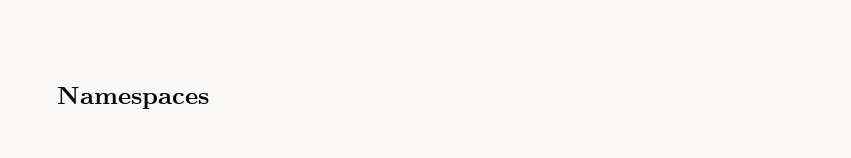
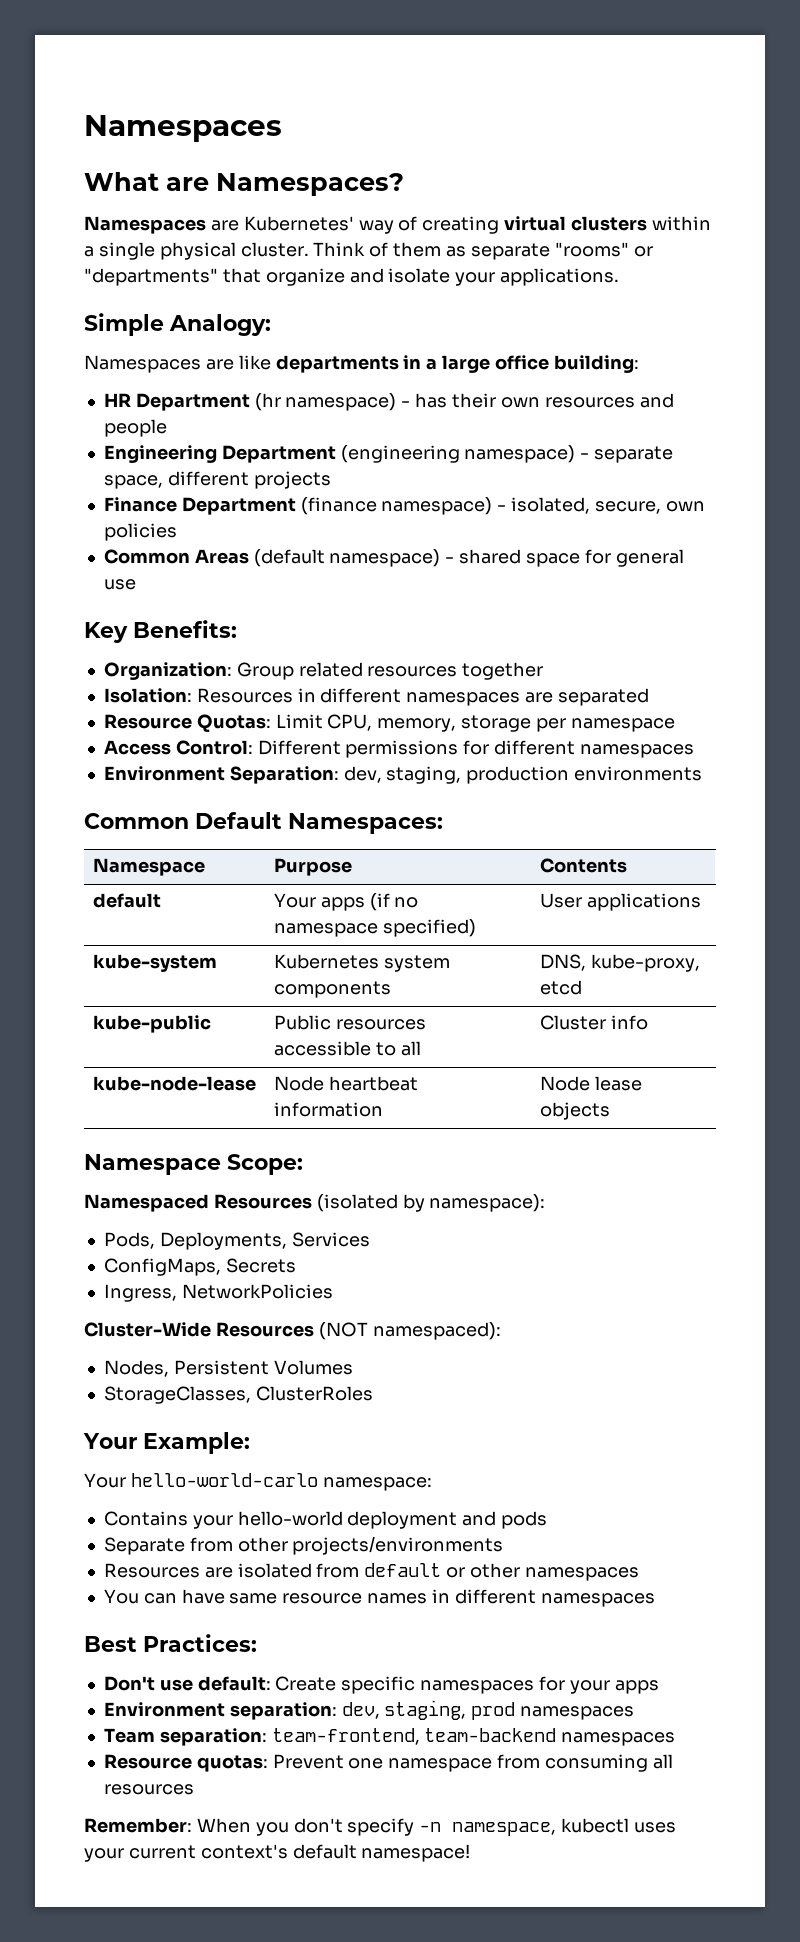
[57,87,209,109] Namespaces -> [84,115,282,142] [84,172,404,196] [84,216,711,234] [84,242,653,260] [84,268,620,286] [84,313,271,336] [84,355,639,373] [103,393,674,411] [103,419,167,437] [103,445,674,463] [103,471,331,489] [103,497,705,515] [103,523,177,541] [103,549,684,567] [103,579,136,590] [84,620,237,643] [103,662,544,680] [103,688,649,706] [103,714,675,732] [103,740,694,758] [103,766,703,784] [84,812,443,834] [92,858,205,876] [273,858,352,876] [539,858,627,873] [92,893,161,908] [273,893,419,911] [273,919,476,937] [539,893,701,911] [92,954,217,972] [273,954,450,972] [273,981,391,998] [539,954,700,972] [539,980,582,995] [92,1015,211,1033] [273,1015,426,1030] [273,1041,421,1056] [539,1015,648,1030] [92,1076,256,1091] [273,1076,418,1091] [273,1102,383,1117] [539,1076,642,1091] [539,1102,610,1120] [84,1154,303,1175] [84,1194,546,1212] [103,1232,370,1250] [103,1258,296,1276] [103,1284,333,1302] [84,1322,501,1340] [103,1360,353,1377] [103,1386,373,1404] [83,1432,250,1454] [84,1473,432,1491] [103,1511,548,1529] [103,1536,504,1555] [103,1563,639,1581] [103,1589,655,1607] [84,1634,257,1652] [103,1676,659,1694] [103,1700,635,1720] [103,1728,676,1746] [103,1754,673,1772] [103,1784,194,1795] [84,1818,677,1836] [84,1844,471,1862] Namespaces // What are Namespaces? // Namespaces are Kubernetes' way of creating virtual clusters within a single physical cluster. Think of them as separate "rooms" or "departments" that organize and isolate your applications. // Simple Analogy: // Namespaces are like departments in a large office building: // HR Department (hr namespace) - has their own resources and people // Engineering Department (engineering namespace) - separate space, different projects // Finance Department (finance namespace) - isolated, secure, own policies // Common Areas (default namespace) - shared space for general use // Key Benefits: // Organization: Group related resources together // Isolation: Resources in different namespaces are separated // Resource Quotas: Limit CPU, memory, storage per namespace // Access Control: Different permissions for different namespaces // Environment Separation: dev, staging, production environments // Common Default Namespaces: // Namespace | Purpose | Contents // default | Your apps (if no namespace specified) | User applications // kube-system | Kubernetes system components | DNS, kube-proxy, etcd // kube-public | Public resources accessible to all | Cluster info // kube-node-lease | Node heartbeat information | Node lease objects // Namespace Scope: // Namespaced Resources (isolated by namespace): // Pods, Deployments, Services // ConfigMaps, Secrets // Ingress, NetworkPolicies // Cluster-Wide Resources (NOT namespaced): // Nodes, Persistent Volumes // StorageClasses, ClusterRoles // Your Example: // Your hello-world-carlo namespace: // Contains your hello-world deployment and pods // Separate from other projects/environments // Resources are isolated from default or other namespaces // You can have same resource names in different namespaces // Best Practices: // Don't use default: Create specific namespaces for your apps // Environment separation: dev, staging, prod namespaces // Team separation: team-frontend, team-backend namespaces // Resource quotas: Prevent one namespace from consuming all resources // Remember: When you don't specify -n namespace, kubectl uses your current context's default namespace!

